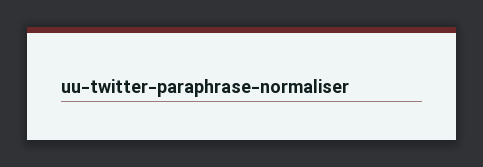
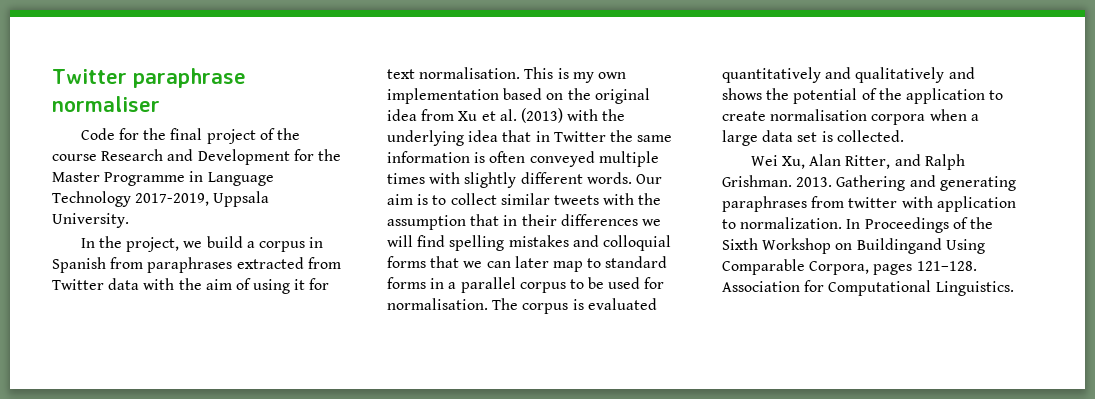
[61,79,349,97] uu-twitter-paraphrase-normaliser -> [52,68,246,88] [52,96,160,112] [80,128,300,144] [52,149,341,165] [52,171,274,186] [52,191,270,207] [52,213,129,228] [80,236,324,252] [52,257,341,273] [52,278,330,294] [387,67,626,83] [387,88,650,104] [387,108,626,123] [387,130,673,146] [387,151,659,167] [387,172,662,188] [387,193,662,205] [387,214,661,230] [387,235,671,251] [387,256,668,272] [387,277,665,293] [387,298,657,314] [722,67,975,83] [722,88,1004,104] [722,109,979,125] [722,130,904,146] [750,154,965,170] [722,175,1016,191] [722,196,1016,212] [722,217,993,233] [722,238,985,254] [722,259,977,275] [722,280,1014,296] Twitter paraphrase normaliser // Code for the final project of the course Research and Development for the Master Programme in Language Technology 2017-2019, Uppsala University. // In the project, we build a corpus in Spanish from paraphrases extracted from Twitter data with the aim of using it for text normalisation. This is my own implementation based on the original idea from Xu et al. (2013) with the underlying idea that in Twitter the same information is often conveyed multiple times with slightly different words. Our aim is to collect similar tweets with the assumption that in their differences we will find spelling mistakes and colloquial forms that we can later map to standard forms in a parallel corpus to be used for normalisation. The corpus is evaluated quantitatively and qualitatively and shows the potential of the application to create normalisation corpora when a large data set is collected. // Wei Xu, Alan Ritter, and Ralph Grishman. 2013. Gathering and generating paraphrases from twitter with application to normalization. In Proceedings of the Sixth Workshop on Buildingand Using Comparable Corpora, pages 121–128. Association for Computational Linguistics.

